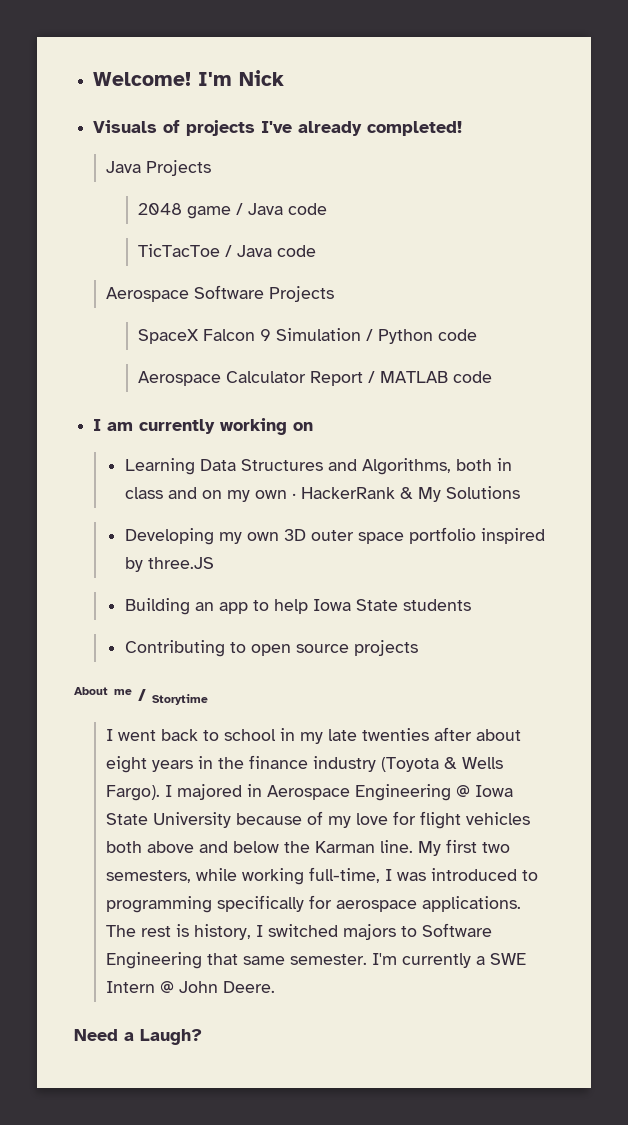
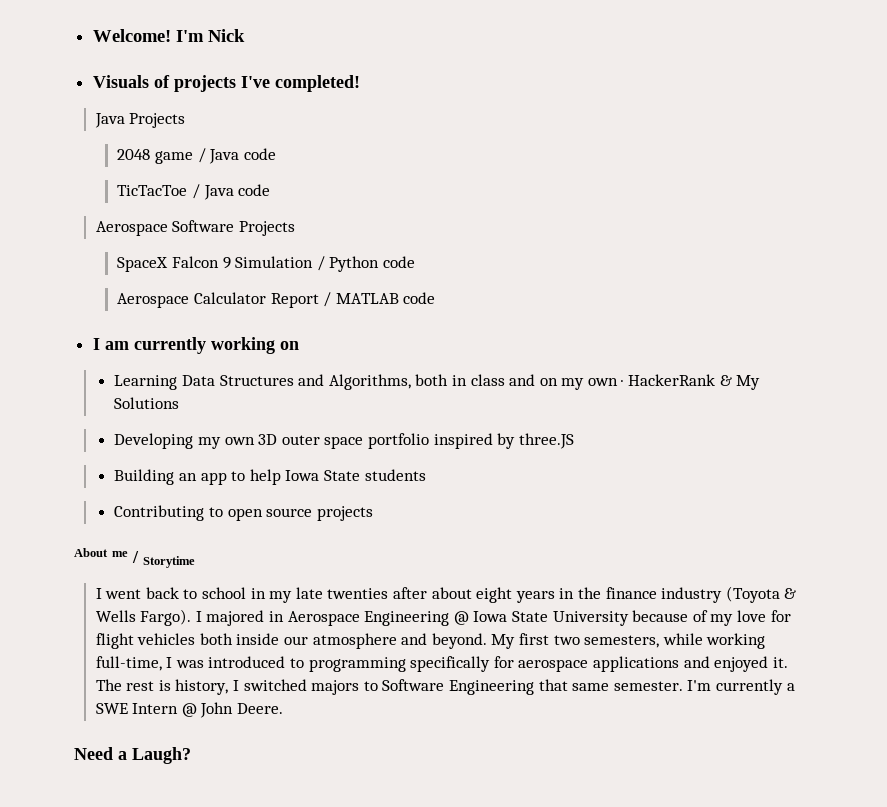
[298,121,363,136] already -> (270, 82) none
[146,840,413,853] above and below the Karman line. -> [236,633,487,649] inside our atmosphere and beyond.
[421,896,521,912] applications. -> [592,656,788,672] applications and enjoyed it.

